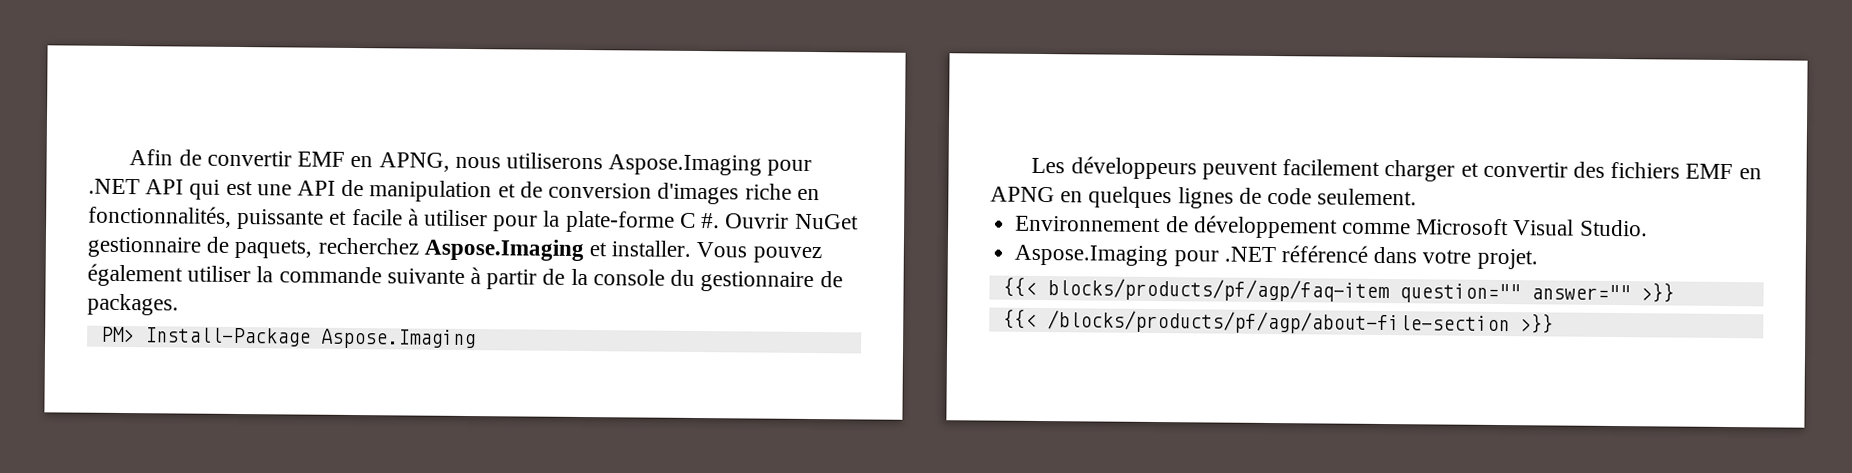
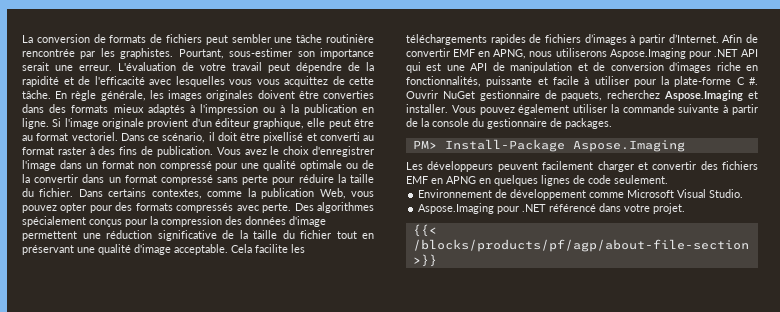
(129, 157) none -> [22,34,375,45] [22,48,374,59] [22,62,374,73] [22,76,374,87] [22,90,375,101] [22,104,375,115] [22,118,375,129] [22,132,374,143] [22,146,374,157] [22,160,375,171] [22,174,375,185] [22,188,375,199] [22,202,375,213] [22,216,326,227] [22,230,374,241] [22,244,305,255] [406,34,719,45] La conversion de formats de fichiers peut sembler une tâche routinière rencontrée par les graphistes. Pourtant, sous-estimer son importance serait une erreur. L'évaluation de votre travail peut dépendre de la rapidité et de l'efficacité avec lesquelles vous vous acquittez de cette tâche. En règle générale, les images originales doivent être converties dans des formats mieux adaptés à l'impression ou à la publication en ligne. Si l'image originale provient d'un éditeur graphique, elle peut être au format vectoriel. Dans ce scénario, il doit être pixellisé et converti au format raster à des fins de publication. Vous avez le choix d'enregistrer l'image dans un format non compressé pour une qualité optimale ou de la convertir dans un format compressé sans perte pour réduire la taille du fichier. Dans certains contextes, comme la publication Web, vous pouvez opter pour des formats compressés avec perte. Des algorithmes spécialement conçus pour la compression des données d'image permettent une réduction significative de la taille du fichier tout en préservant une qualité d'image acceptable. Cela facilite les téléchargements rapides de fichiers d’images à partir d’Internet.
[1002,276,1675,304] // {{< blocks/products/pf/agp/faq-item question="" answer="" >}} -> (686, 208) none

